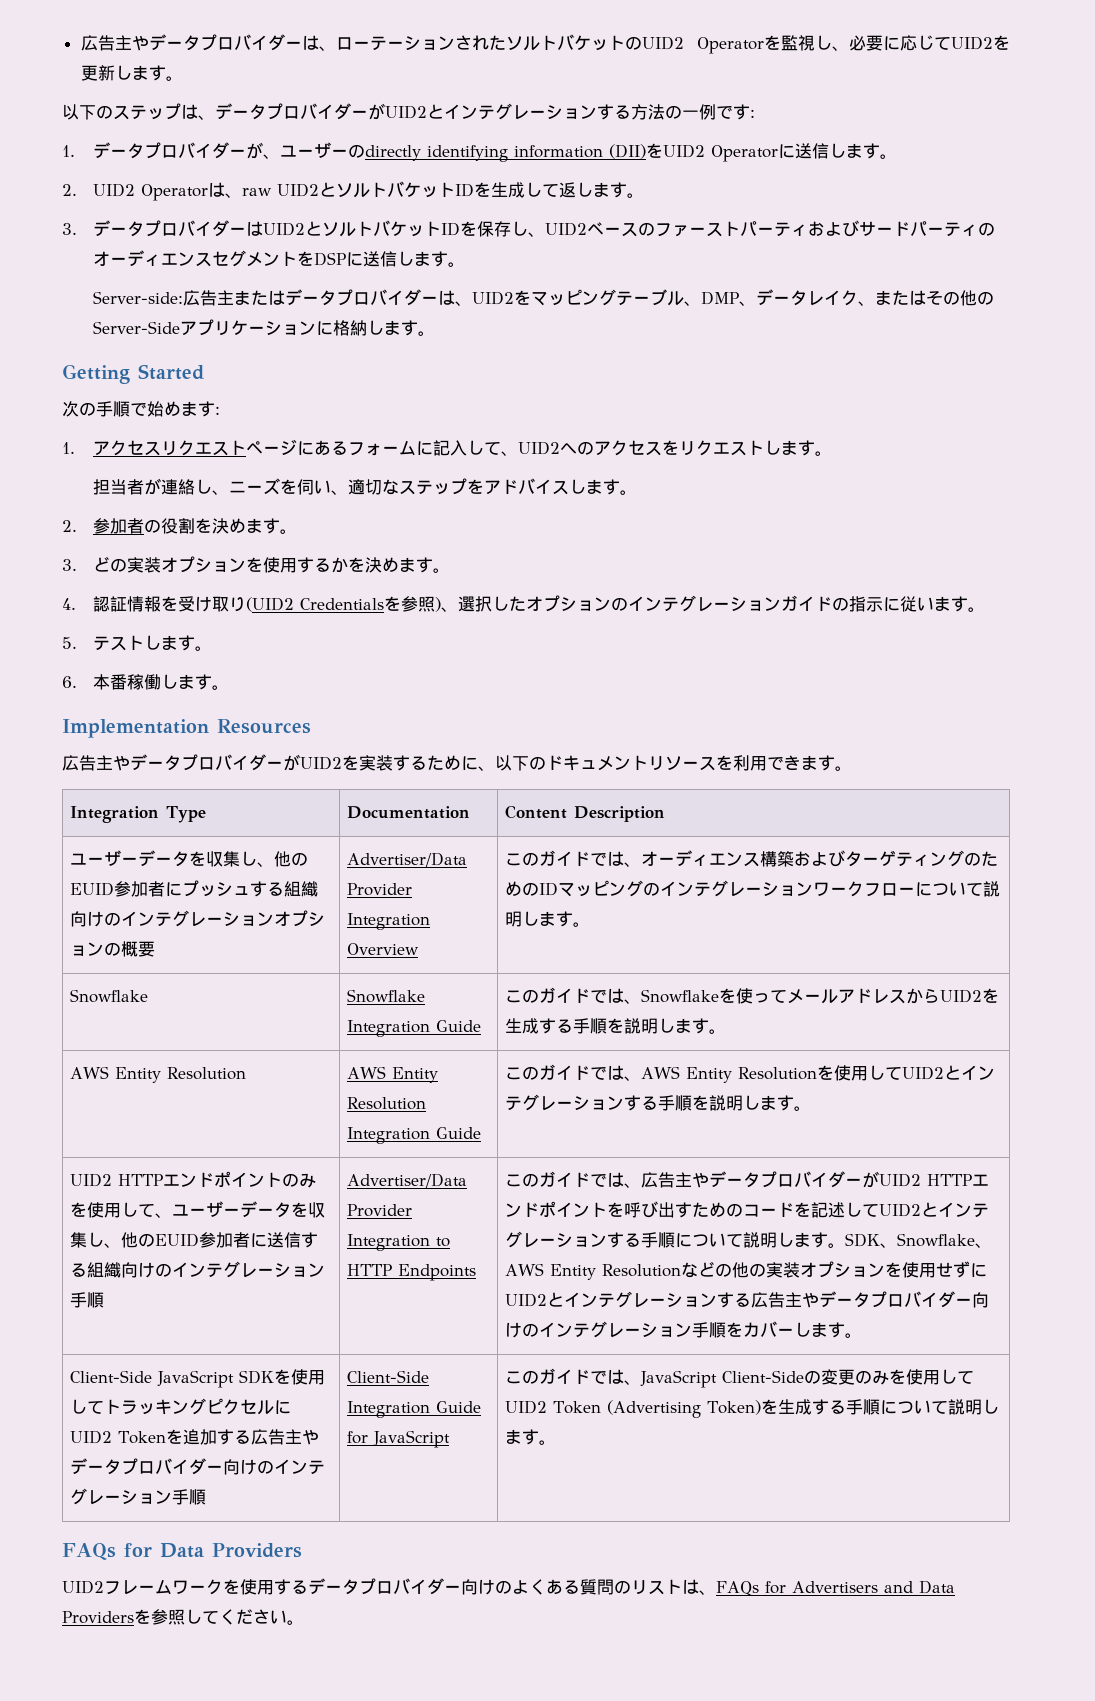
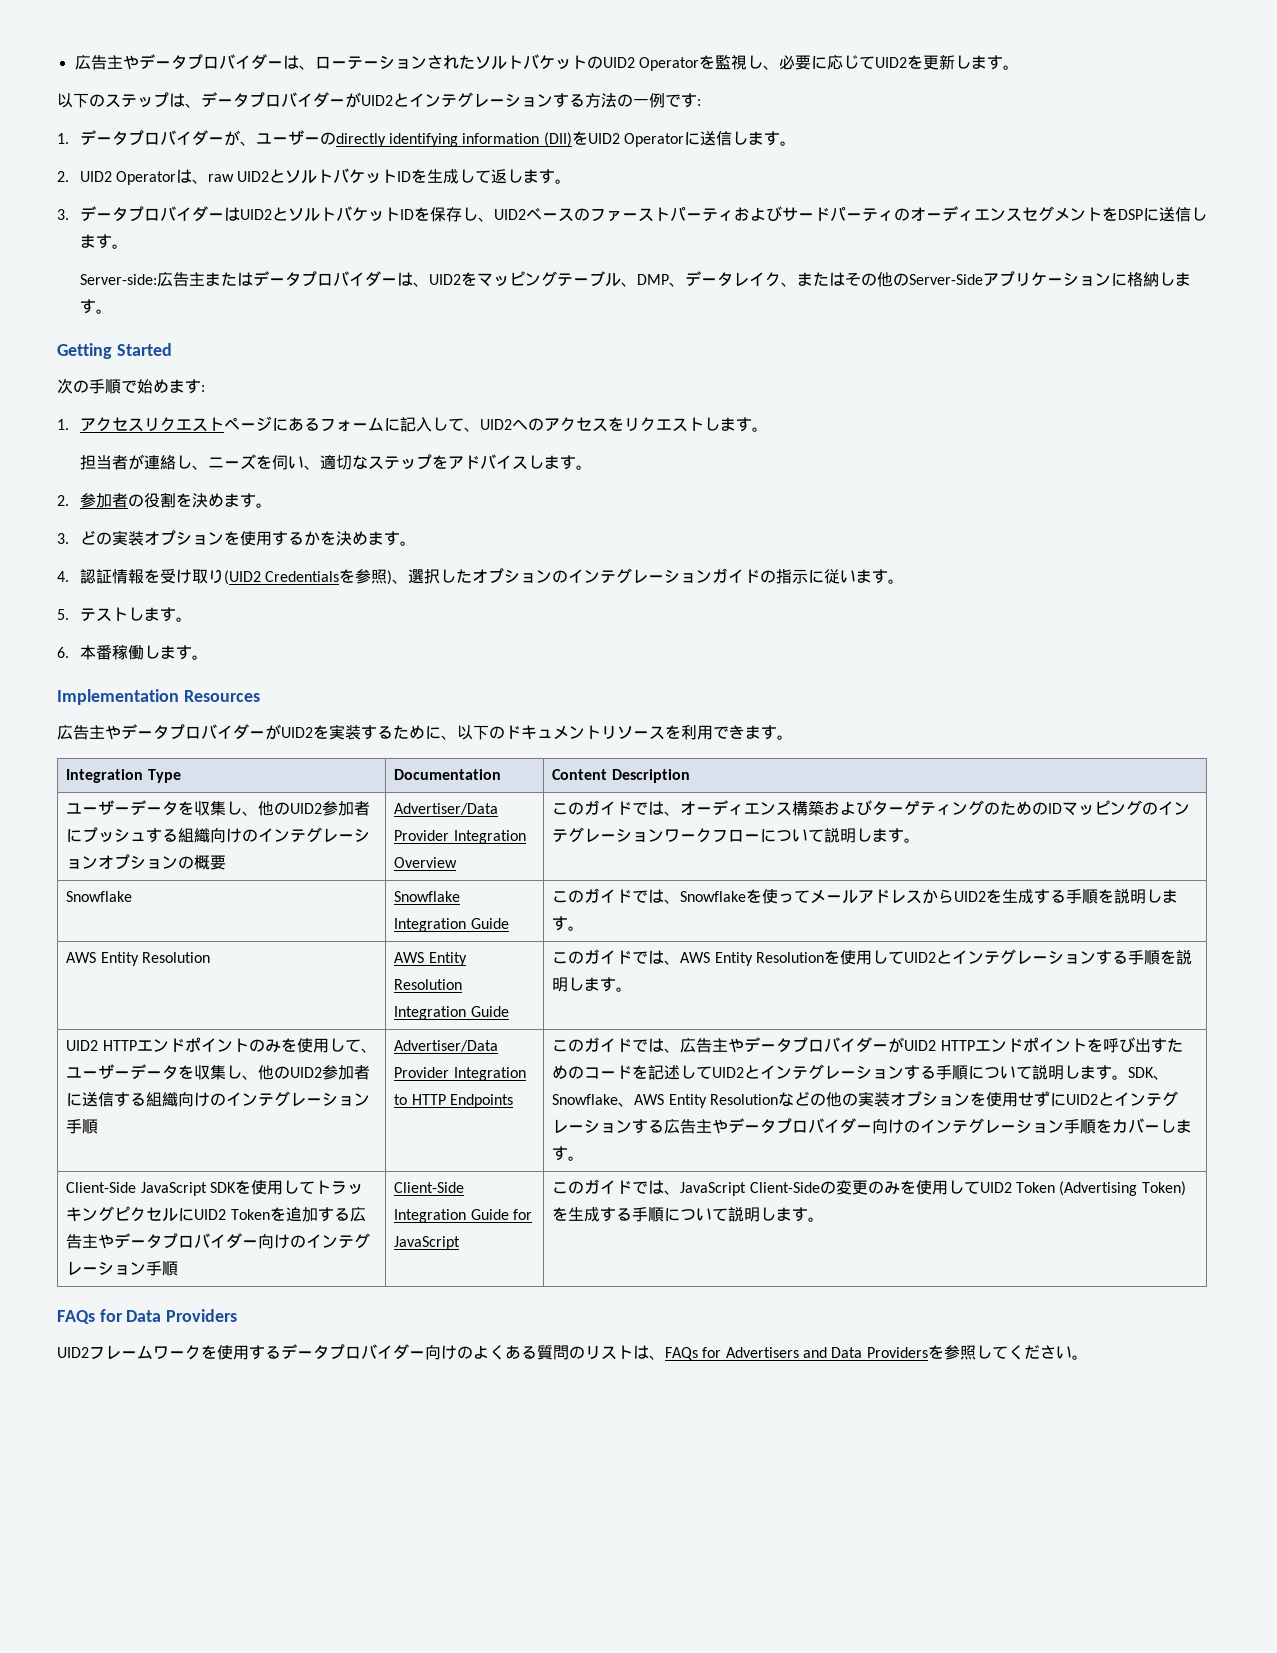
[69,882,114,896] EUID -> [290,803,323,814] UID2
[154,1233,199,1247] EUID -> [290,1067,323,1078] UID2

